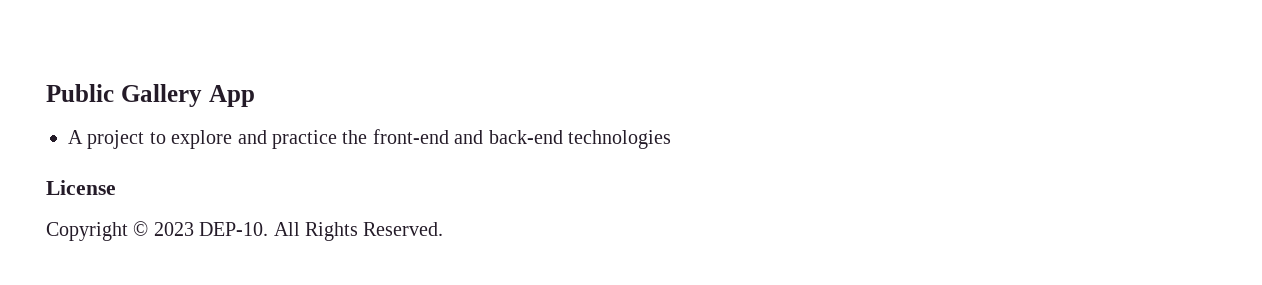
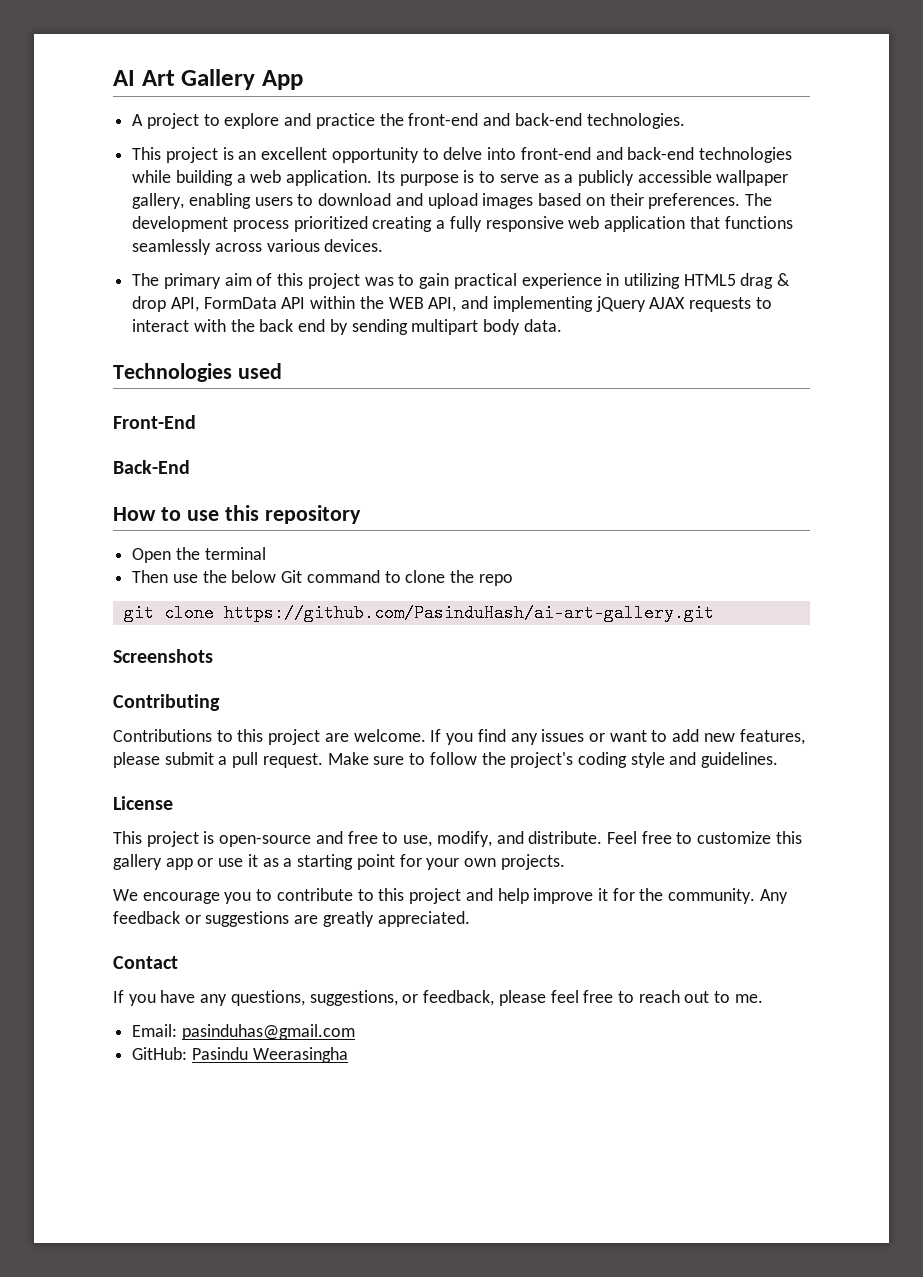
[46,84,114,102] Public -> [113,70,175,86] AI Art
[567,130,671,149] [46,180,116,195] [46,221,444,241] technologies // License // Copyright © 2023 DEP-10. All Rights Reserved. -> [586,113,685,129] [132,147,792,163] [132,170,789,186] [132,193,772,209] [132,216,793,232] [132,239,384,255] [132,273,791,289] [132,296,772,312] [132,319,562,335] [113,363,282,382] [113,415,196,429] [113,460,190,474] [113,505,361,524] [132,547,266,563] [132,570,513,586] [123,604,714,622] [113,649,213,663] [113,694,220,711] [113,729,805,745] [113,752,779,768] [113,796,173,810] [113,831,802,847] [113,854,565,870] [113,888,788,904] [113,911,470,927] [113,956,178,969] [113,990,763,1006] [132,1024,355,1040] [132,1047,348,1063] technologies. // This project is an excellent opportunity to delve into front-end and back-end technologies while building a web application. Its purpose is to serve as a publicly accessible wallpaper gallery, enabling users to download and upload images based on their preferences. The development process prioritized creating a fully responsive web application that functions seamlessly across various devices. // The primary aim of this project was to gain practical experience in utilizing HTML5 drag & drop API, FormData API within the WEB API, and implementing jQuery AJAX requests to interact with the back end by sending multipart body data. // Technologies used // Front-End // Back-End // How to use this repository // Open the terminal // Then use the below Git command to clone the repo // git clone https://github.com/PasinduHash/ai-art-gallery.git // Screenshots // Contributing // Contributions to this project are welcome. If you find any issues or want to add new features, please submit a pull request. Make sure to follow the project's coding style and guidelines. // License // This project is open-source and free to use, modify, and distribute. Feel free to customize this gallery app or use it as a starting point for your own projects. // We encourage you to contribute to this project and help improve it for the community. Any feedback or suggestions are greatly appreciated. // Contact // If you have any questions, suggestions, or feedback, please feel free to reach out to me. // Email: pasinduhas@gmail.com // GitHub: Pasindu Weerasingha

